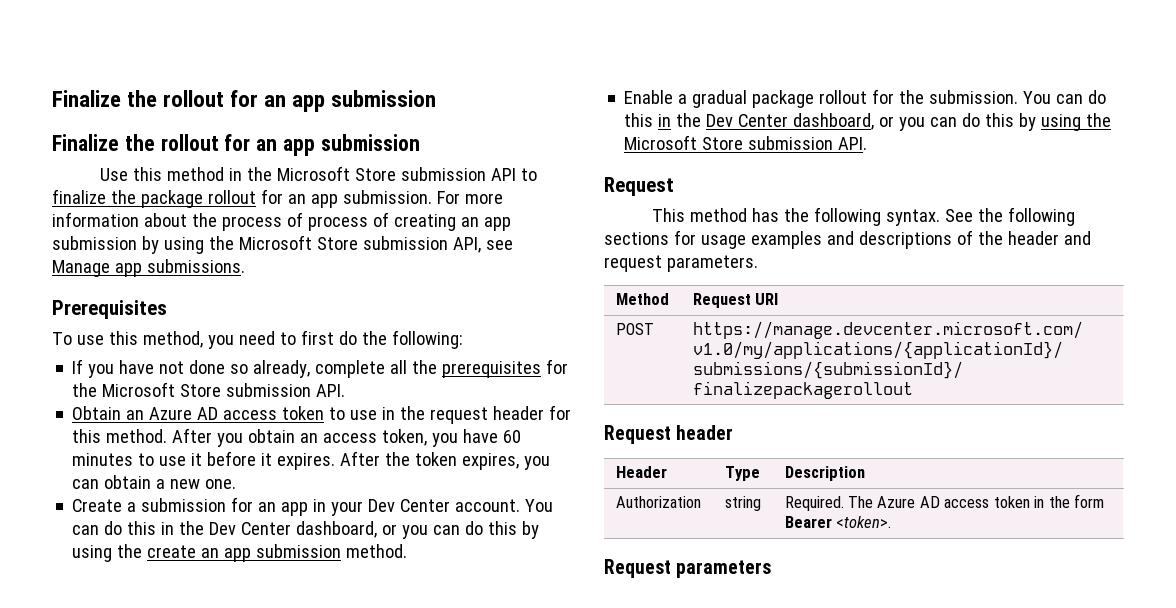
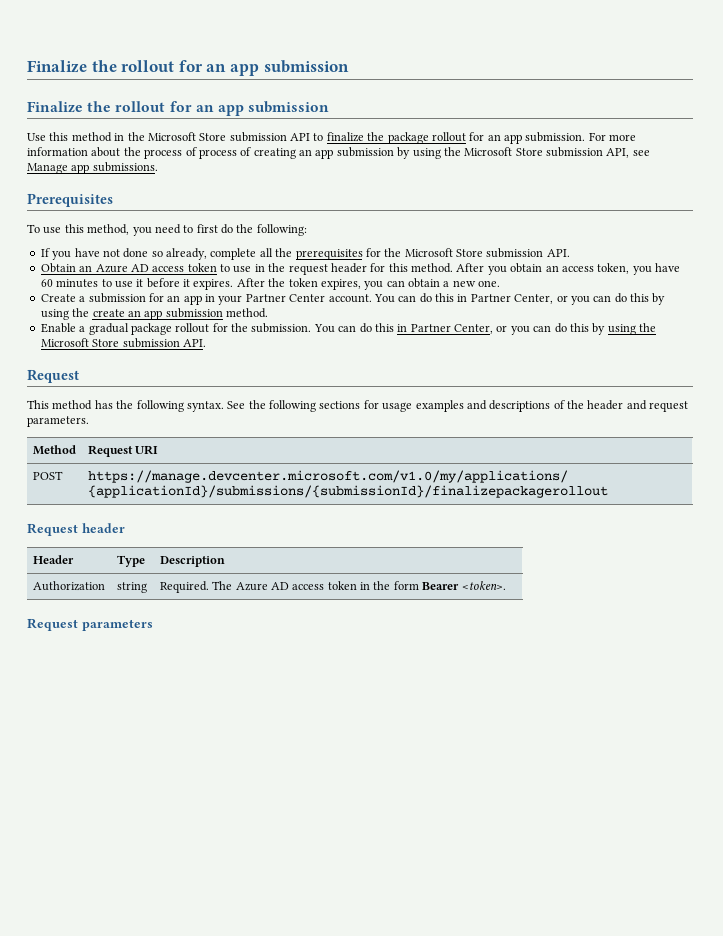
[368,499,396,512] Dev -> [245,294,286,302] Partner
[179,521,378,538] the Dev Center dashboard, -> [470,294,554,304] Partner Center,
[676,113,875,130] the Dev Center dashboard, -> [410,324,493,334] Partner Center,

